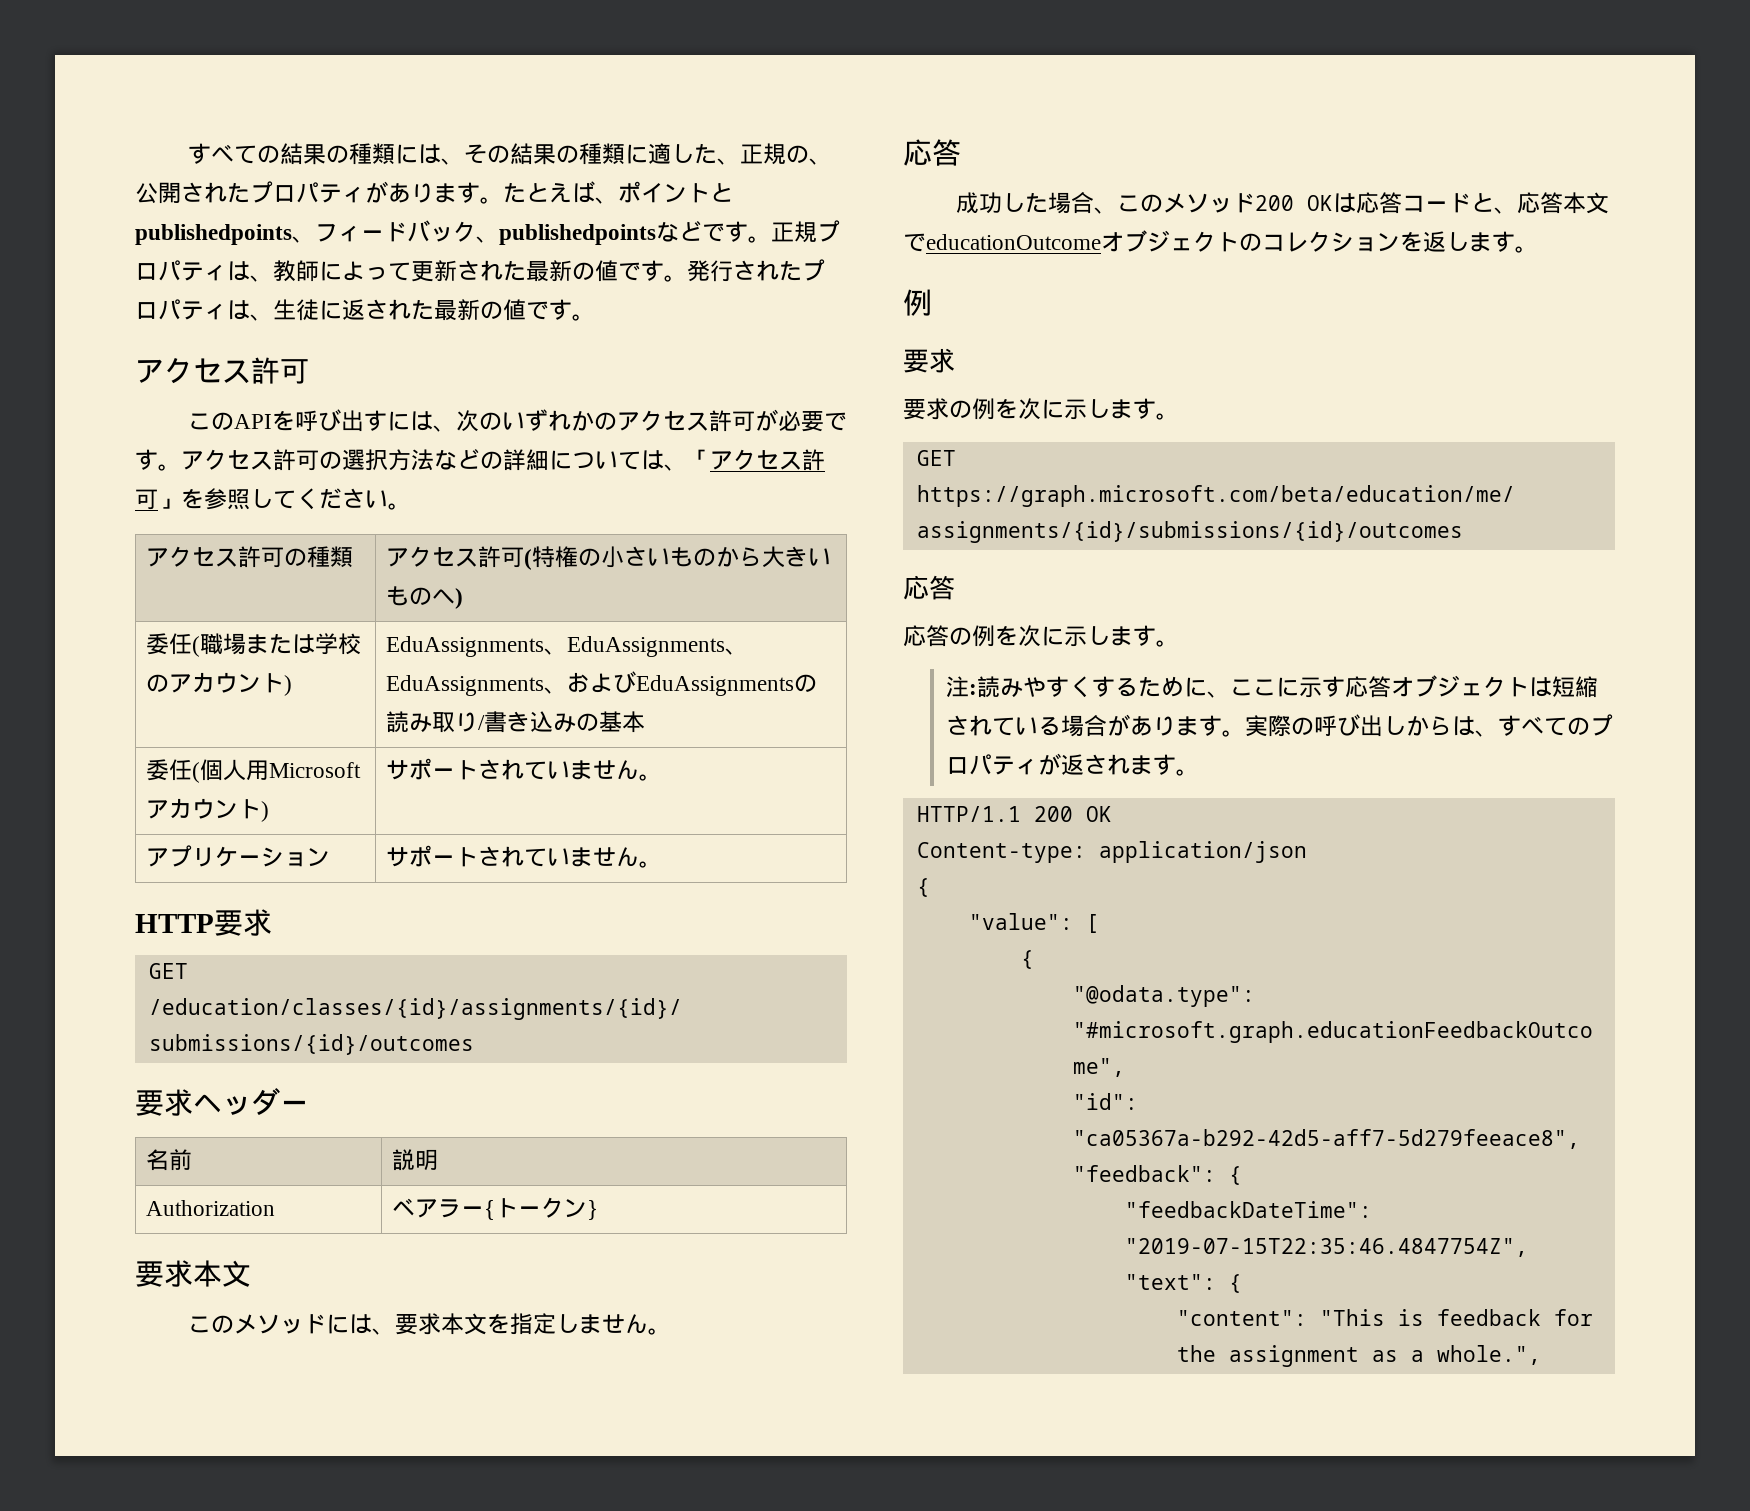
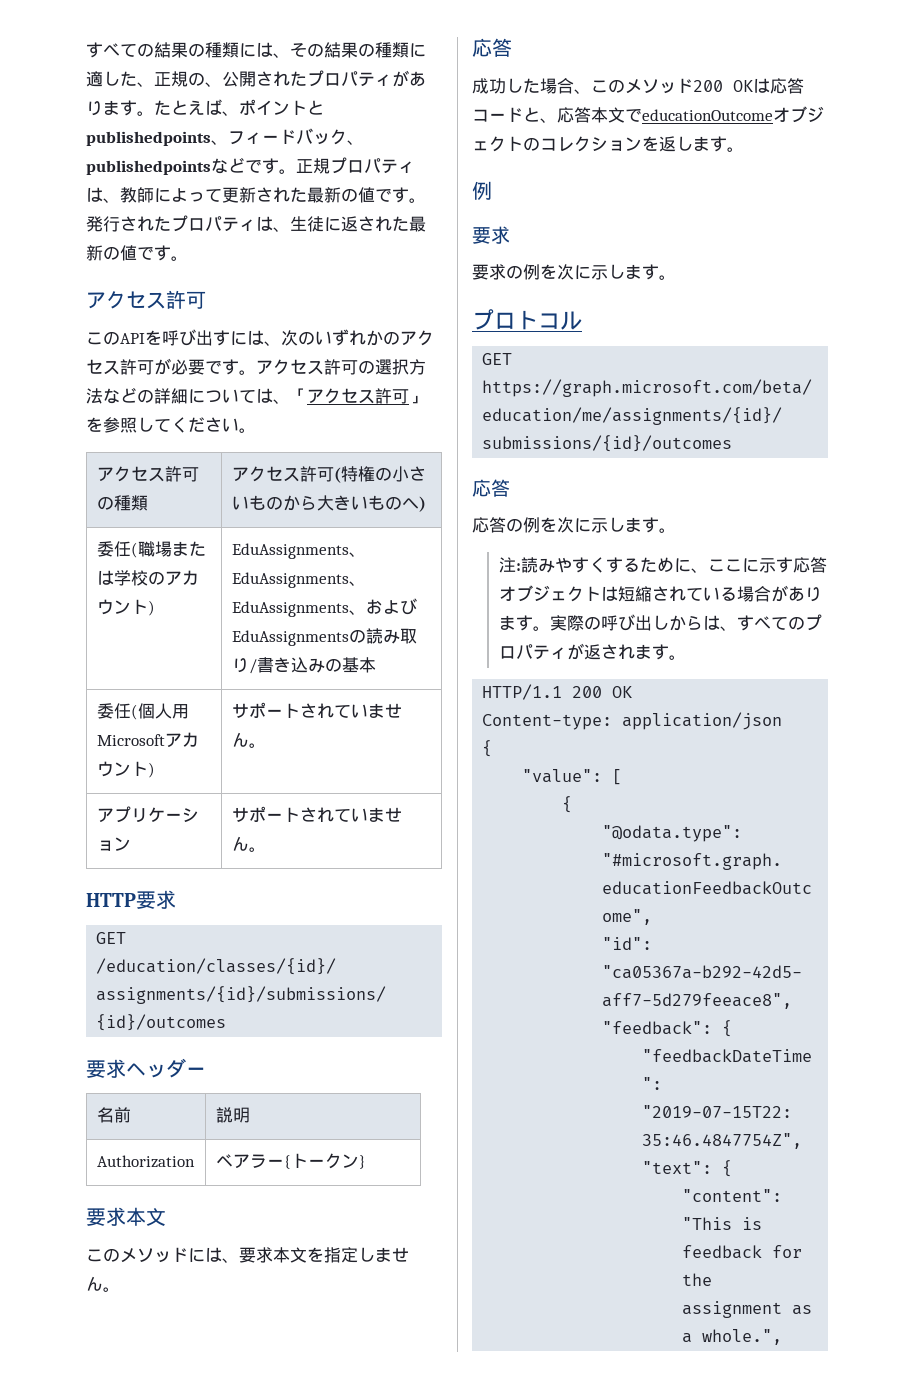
(1179, 416) none -> [472,309,582,330] // プロトコル

